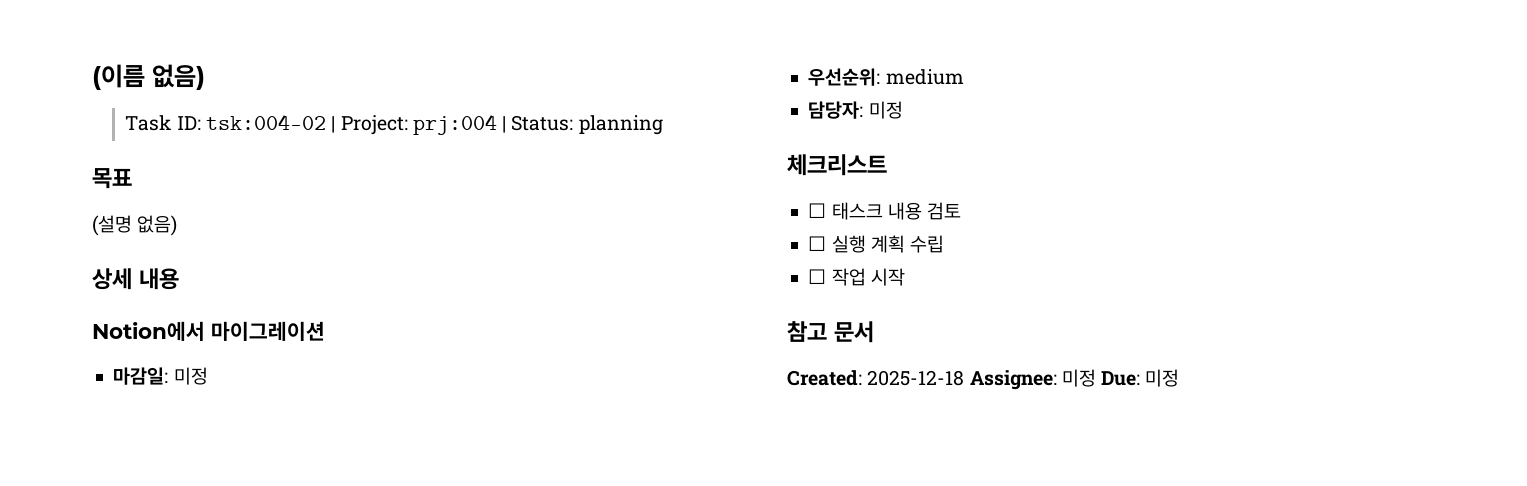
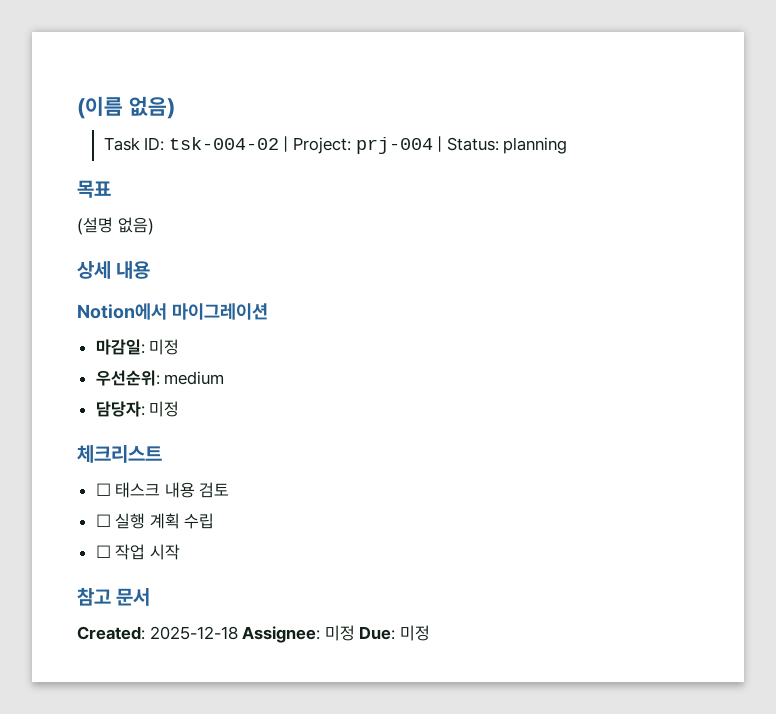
[206,114,327,130] tsk:004-02 -> [168,137,279,150] tsk-004-02
[412,114,497,135] prj:004 -> [355,137,433,154] prj-004

